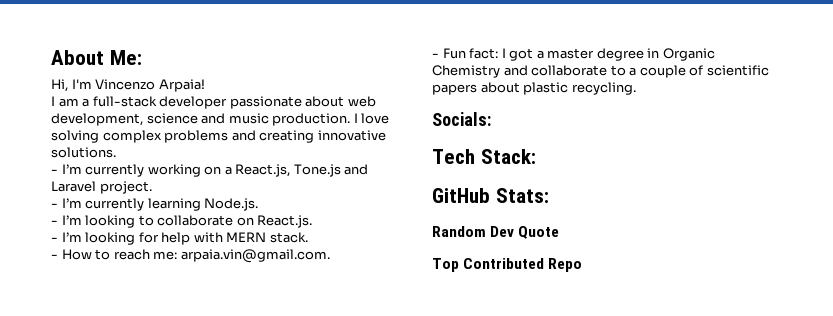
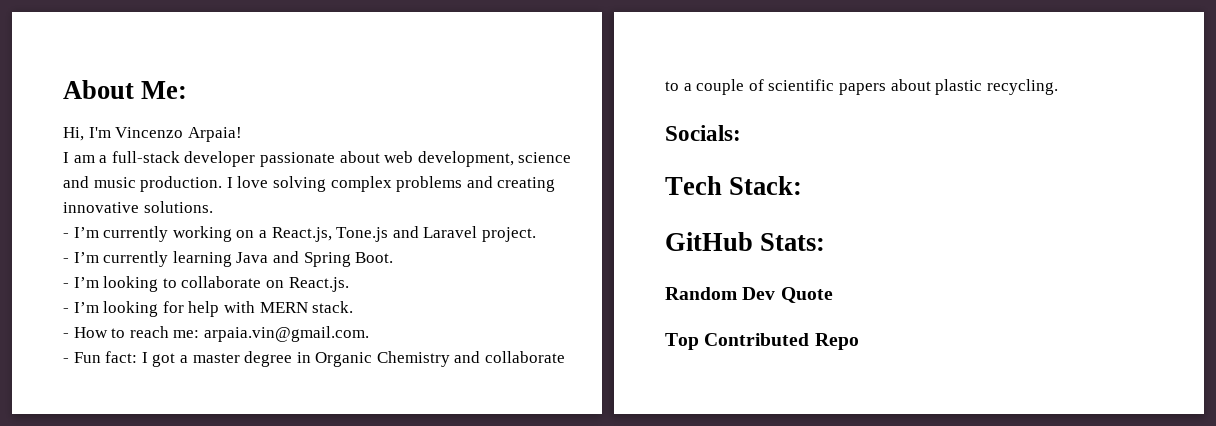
[204,198,259,211] Node.js. -> [236,251,394,267] Java and Spring Boot.

